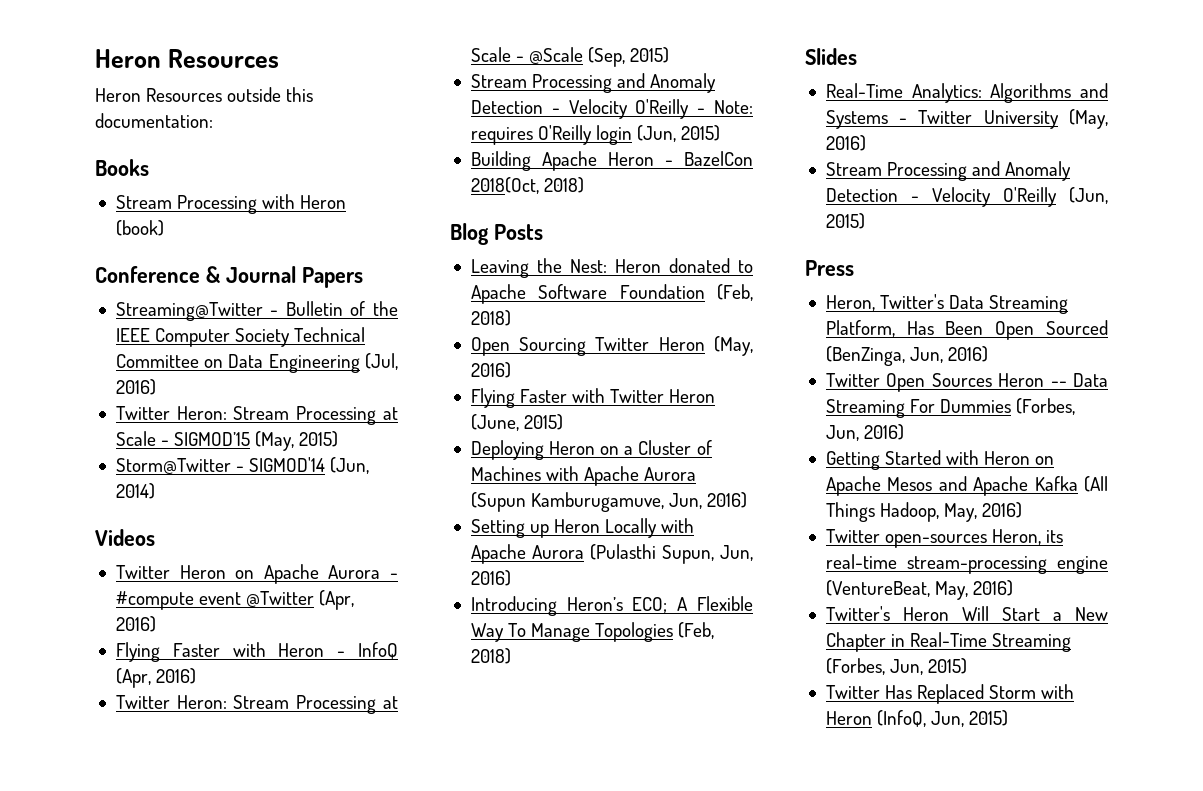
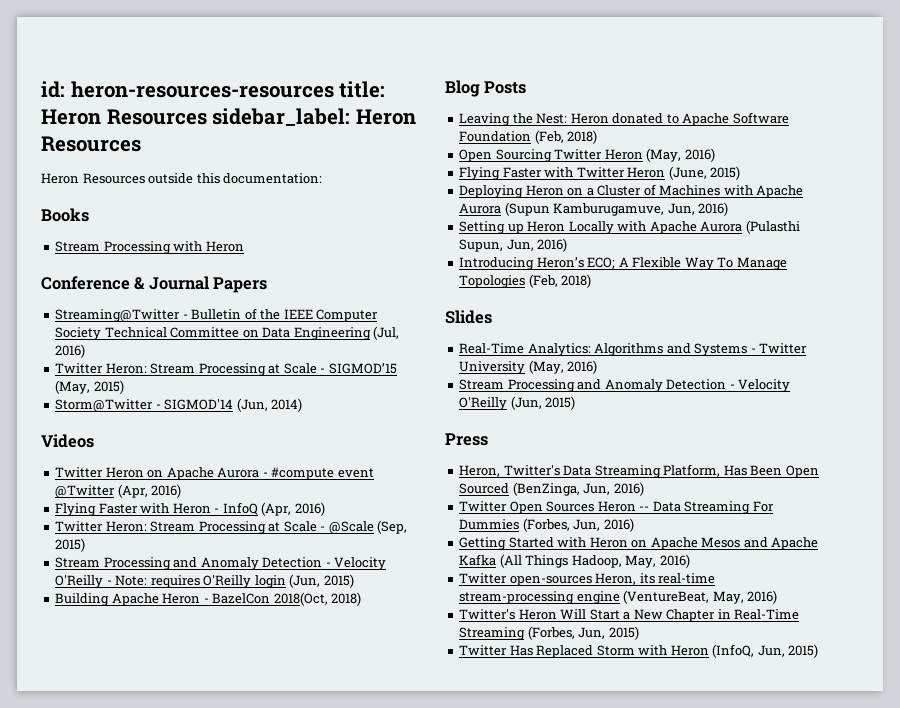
(95, 58) none -> [41,81,386,98] [41,108,351,126] id: heron-resources-resources title: Heron Resources sidebar_label:
[115,220,164,236] (book) -> (244, 246) none

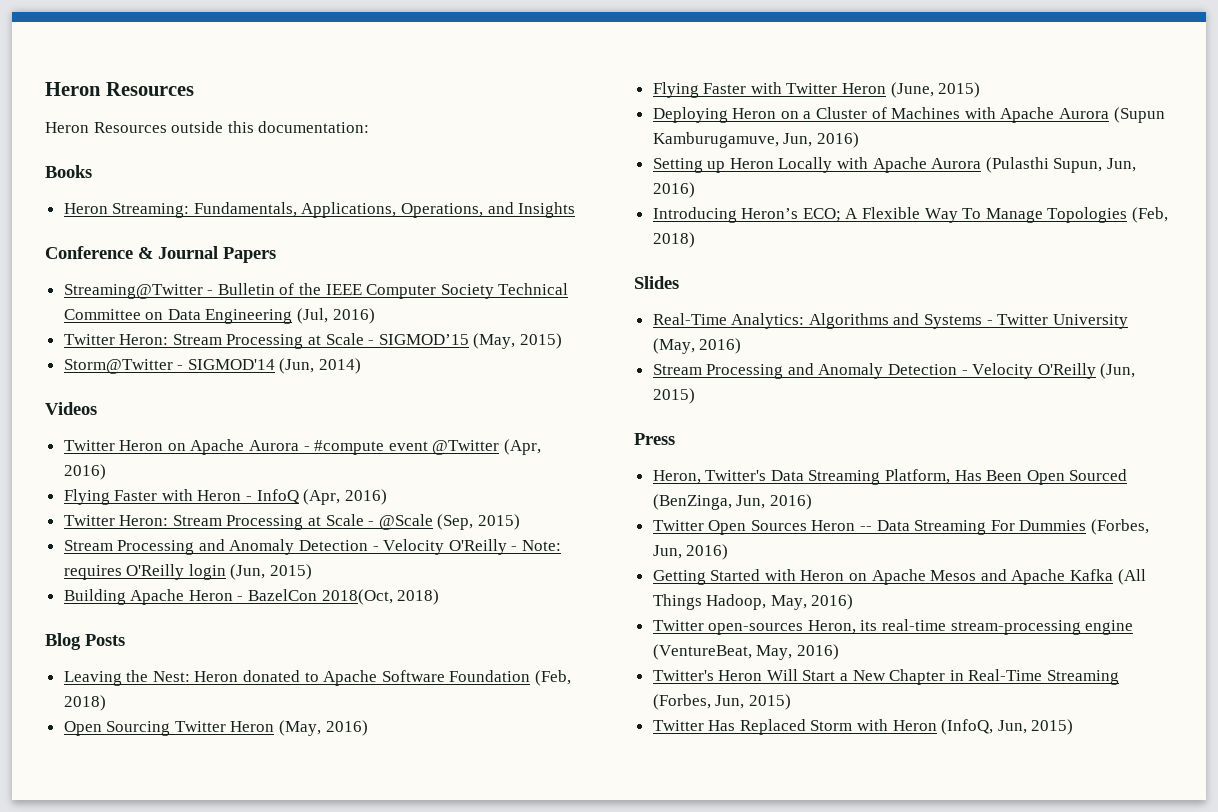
[41,81,386,98] [41,108,351,126] id: heron-resources-resources title: Heron Resources sidebar_label: -> (45, 89) none
[55,241,244,254] Stream Processing with Heron -> [63,202,576,218] Heron Streaming: Fundamentals, Applications, Operations, and Insights

